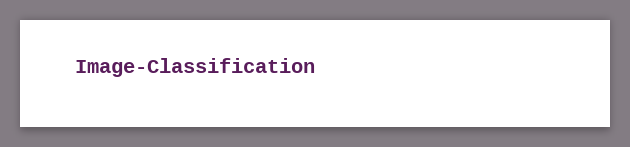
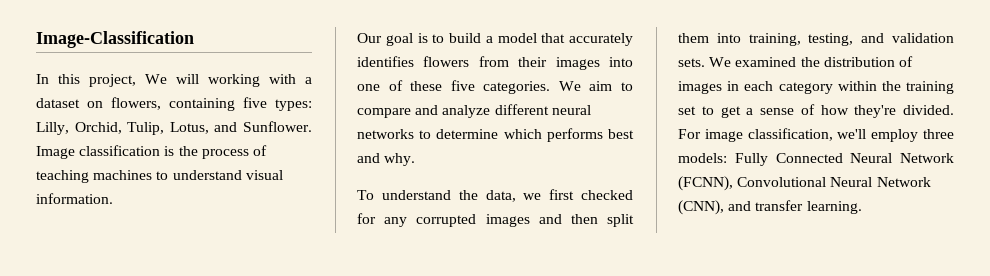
(315, 67) none -> [36,74,312,87] [36,97,312,111] [36,121,312,135] [36,145,267,159] [36,170,283,183] [36,193,113,204] [357,33,633,46] [357,56,633,70] [357,80,633,94] [357,104,591,118] [357,128,634,142] [357,153,416,166] [357,189,633,202] [357,213,634,227] [678,33,954,46] [678,56,913,67] [678,81,954,94] [678,104,954,118] [678,128,954,142] [678,153,954,166] [678,176,931,191] [678,200,862,215] // In this project, We will working with a dataset on flowers, containing five types: Lilly, Orchid, Tulip, Lotus, and Sunflower. Image classification is the process of teaching machines to understand visual information. // Our goal is to build a model that accurately identifies flowers from their images into one of these five categories. We aim to compare and analyze different neural networks to determine which performs best and why. // To understand the data, we first checked for any corrupted images and then split them into training, testing, and validation sets. We examined the distribution of images in each category within the training set to get a sense of how they're divided. For image classification, we'll employ three models: Fully Connected Neural Network (FCNN), Convolutional Neural Network (CNN), and transfer learning.

